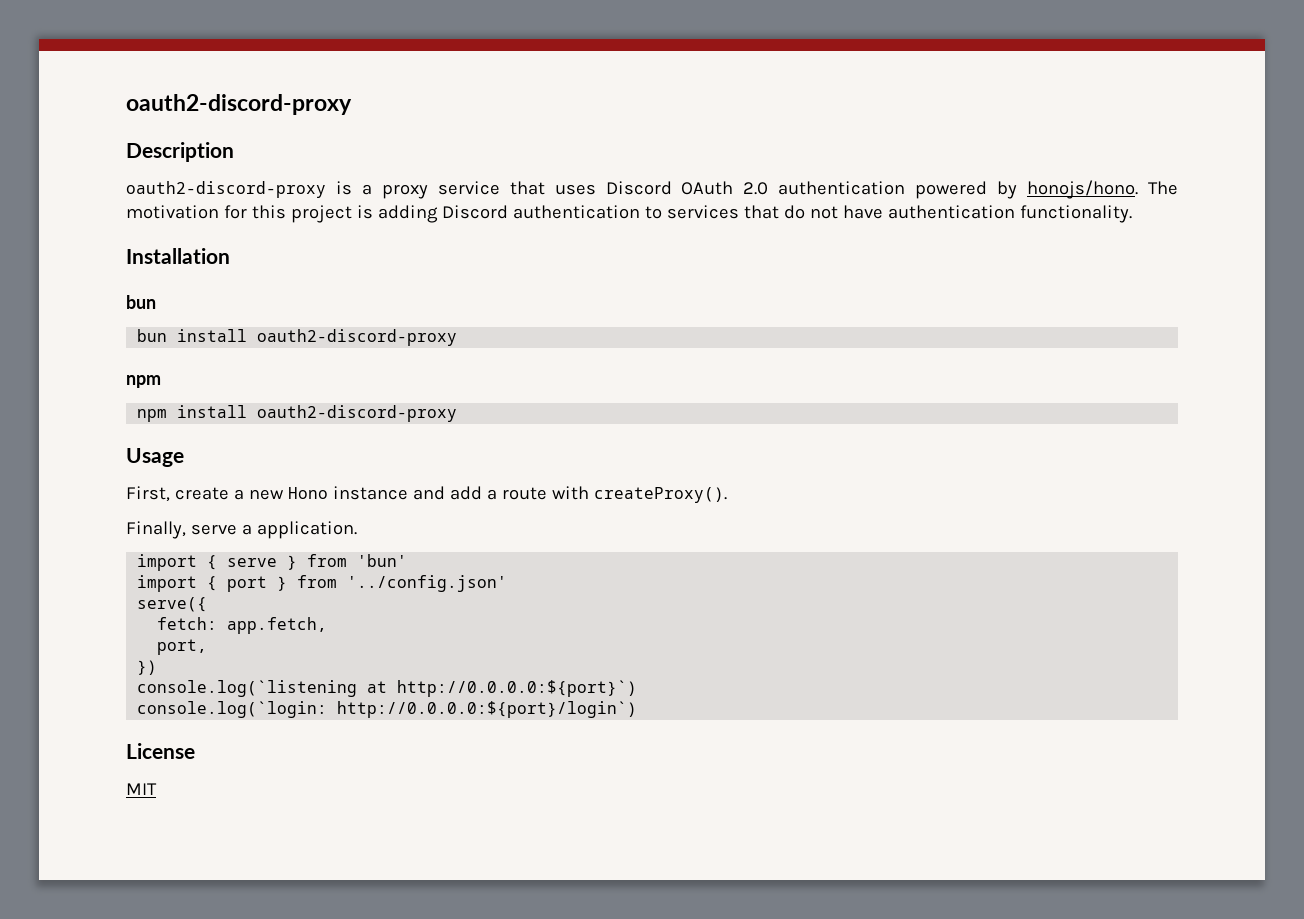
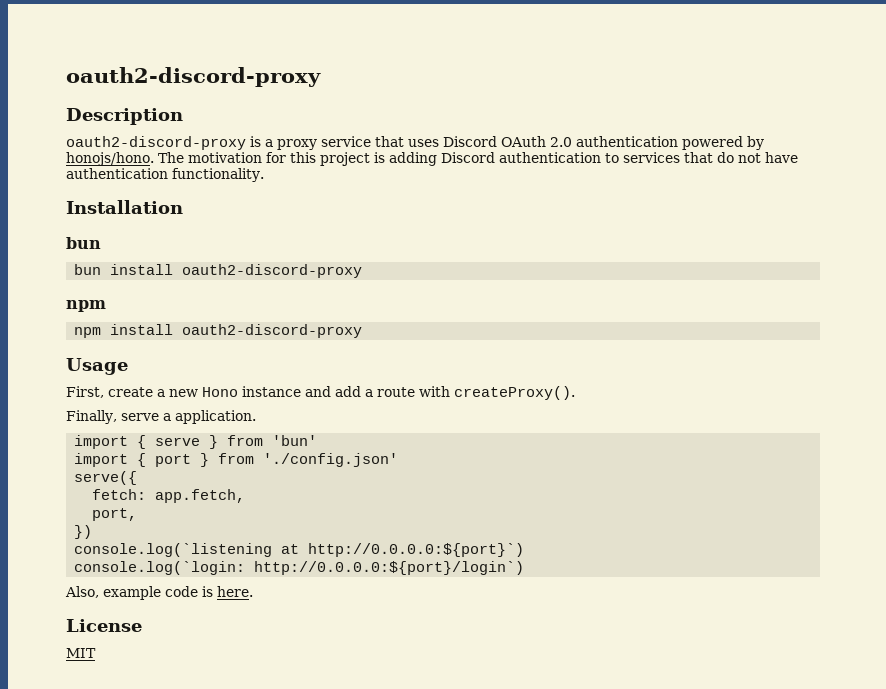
[347,575,508,592] '../config.json' -> [263,453,399,467] './config.json'
(638, 709) none -> [65,586,253,600] // Also, example code is here.

